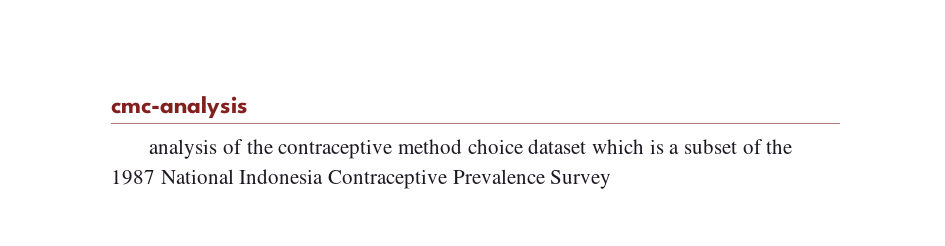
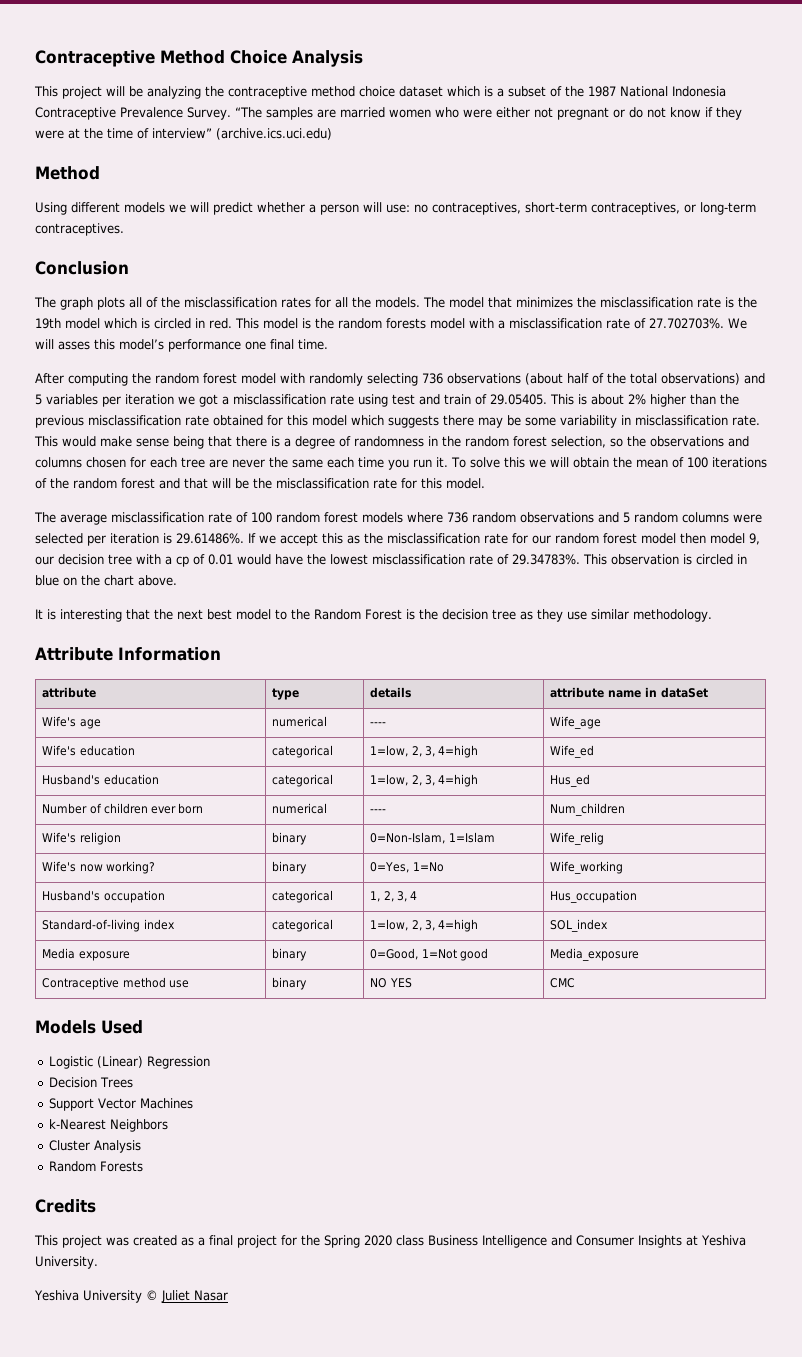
[111,96,248,119] [149,139,243,159] cmc-analysis // analysis of -> [35,50,363,67] [34,86,201,99] Contraceptive Method Choice Analysis // This project will be analyzing
[550,170,612,189] Survey -> [187,107,742,120] [35,128,332,140] [35,166,100,180] [35,202,756,215] [35,223,124,236] [35,261,129,275] [34,297,757,310] [35,318,747,329] [35,339,328,352] [35,373,765,386] [35,394,739,407] [35,415,760,428] [34,436,749,449] [35,457,767,470] [35,478,485,489] [34,512,762,525] [35,533,760,546] [35,554,747,567] [35,575,177,586] [35,609,712,622] [35,647,221,661] [42,687,97,698] [272,688,300,700] [370,687,412,698] [550,687,709,698] [42,716,101,729] [272,716,328,727] [370,722,387,726] [550,716,602,729] [42,745,135,756] [272,745,334,758] [370,745,478,758] [550,745,595,758] [42,774,159,785] [272,774,334,787] [370,774,478,787] [550,774,591,787] [42,803,203,814] [272,803,328,814] [370,809,387,813] [550,803,626,816] [42,832,121,845] [272,832,308,845] [370,832,495,844] [550,832,605,845] [42,861,155,874] [272,861,308,874] [370,862,444,873] [550,861,624,874] [42,890,165,903] [272,890,334,903] [370,891,417,902] [550,890,638,903] [42,919,175,932] [272,919,334,932] [370,919,478,932] [550,919,609,932] [42,948,130,961] [272,948,308,961] [370,948,488,961] [550,948,640,961] [42,977,189,990] [272,977,308,990] [370,978,412,988] [550,978,576,988] [35,1020,143,1034] [49,1056,211,1069] [49,1077,134,1088] [49,1098,194,1111] [49,1119,169,1132] [49,1140,142,1153] [49,1161,144,1172] [35,1199,96,1213] [34,1235,746,1248] [35,1256,98,1269] [34,1290,228,1303] Survey. “The samples are married women who were either not pregnant or do not know if they were at the time of interview” (archive.ics.uci.edu) // Method // Using different models we will predict whether a person will use: no contraceptives, short-term contraceptives, or long-term contraceptives. // Conclusion // The graph plots all of the misclassification rates for all the models. The model that minimizes the misclassification rate is the 19th model which is circled in red. This model is the random forests model with a misclassification rate of 27.702703%. We will asses this model’s performance one final time. // After computing the random forest model with randomly selecting 736 observations (about half of the total observations) and 5 variables per iteration we got a misclassification rate using test and train of 29.05405. This is about 2% higher than the previous misclassification rate obtained for this model which suggests there may be some variability in misclassification rate. This would make sense being that there is a degree of randomness in the random forest selection, so the observations and columns chosen for each tree are never the same each time you run it. To solve this we will obtain the mean of 100 iterations of the random forest and that will be the misclassification rate for this model. // The average misclassification rate of 100 random forest models where 736 random observations and 5 random columns were selected per iteration is 29.61486%. If we accept this as the misclassification rate for our random forest model then model 9, our decision tree with a cp of 0.01 would have the lowest misclassification rate of 29.34783%. This observation is circled in blue on the chart above. // It is interesting that the next best model to the Random Forest is the decision tree as they use similar methodology. // Attribute Information // attribute | type | details | attribute name in dataSet // Wife's age | numerical | ---- | Wife_age // Wife's education | categorical | 1=low, 2, 3, 4=high | Wife_ed // Husband's education | categorical | 1=low, 2, 3, 4=high | Hus_ed // Number of children ever born | numerical | ---- | Num_children // Wife's religion | binary | 0=Non-Islam, 1=Islam | Wife_relig // Wife's now working? | binary | 0=Yes, 1=No | Wife_working // Husband's occupation | categorical | 1, 2, 3, 4 | Hus_occupation // Standard-of-living index | categorical | 1=low, 2, 3, 4=high | SOL_index // Media exposure | binary | 0=Good, 1=Not good | Media_exposure // Contraceptive method use | binary | NO YES | CMC // Models Used // Logistic (Linear) Regression // Decision Trees // Support Vector Machines // k-Nearest Neighbors // Cluster Analysis // Random Forests // Credits // This project was created as a final project for the Spring 2020 class Business Intelligence and Consumer Insights at Yeshiva University. // Yeshiva University © Juliet Nasar

